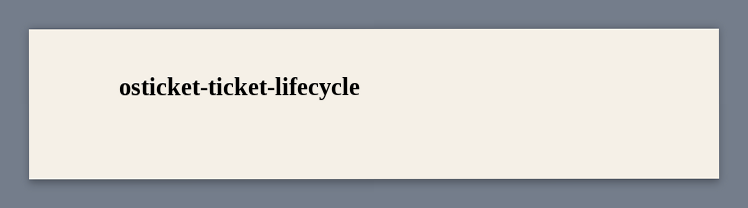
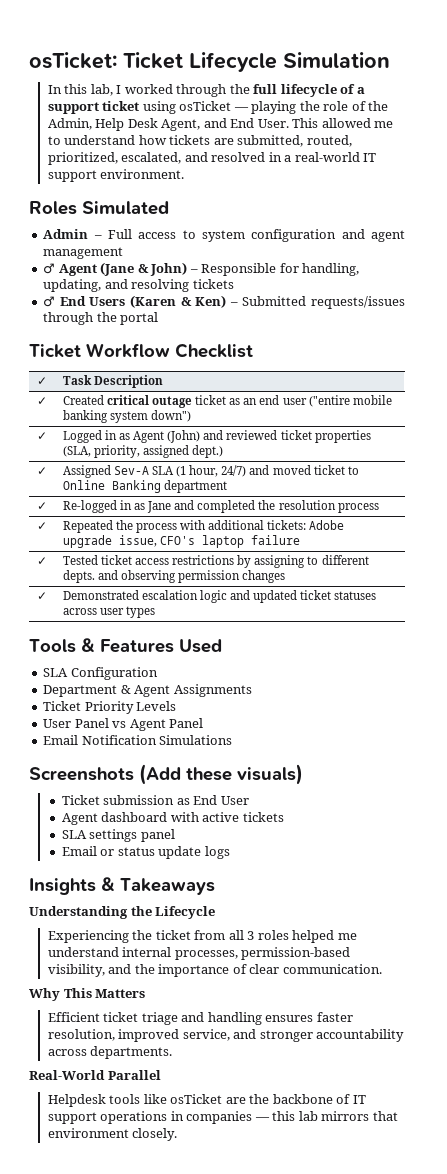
[118,77,360,101] osticket-ticket-lifecycle -> [29,52,390,72] [47,84,365,97] [47,101,389,114] [47,118,394,131] [47,135,352,147] [47,152,377,165] [47,169,185,182] [29,201,169,215] [43,229,405,242] [43,247,124,259] [43,262,360,276] [43,279,234,292] [43,295,405,309] [43,312,159,325] [29,343,253,358] [36,377,47,385] [62,375,163,388] [36,397,47,405] [62,395,392,408] [62,410,192,423] [36,432,47,440] [62,430,371,443] [62,445,224,458] [36,467,47,475] [62,465,359,478] [62,480,227,493] [36,502,47,510] [62,500,379,513] [36,522,47,530] [62,520,345,533] [62,535,300,548] [36,557,47,565] [62,555,369,568] [62,570,286,583] [36,592,47,600] [62,590,377,603] [62,606,156,618] [29,638,222,653] [43,667,158,680] [43,684,252,697] [43,701,177,714] [43,718,204,731] [43,735,233,745] [29,764,303,785] [61,795,249,805] [61,812,284,825] [61,829,175,842] [61,846,230,859] [29,877,215,895] [29,906,216,919] [47,930,357,943] [47,947,351,960] [47,964,382,977] [29,988,146,1001] [47,1012,353,1025] [47,1029,405,1042] [47,1046,173,1059] [29,1070,161,1080] [47,1094,366,1107] [47,1111,398,1124] [47,1128,178,1141] osTicket: Ticket Lifecycle Simulation // In this lab, I worked through the full lifecycle of a support ticket using osTicket — playing the role of the Admin, Help Desk Agent, and End User. This allowed me to understand how tickets are submitted, routed, prioritized, escalated, and resolved in a real-world IT support environment. // Roles Simulated // Admin – Full access to system configuration and agent management // ♂ Agent (Jane & John) – Responsible for handling, updating, and resolving tickets // ♂ End Users (Karen & Ken) – Submitted requests/issues through the portal // Ticket Workflow Checklist // ✓ | Task Description // ✓ | Created critical outage ticket as an end user ("entire mobile banking system down") // ✓ | Logged in as Agent (John) and reviewed ticket properties (SLA, priority, assigned dept.) // ✓ | Assigned Sev-A SLA (1 hour, 24/7) and moved ticket to Online Banking department // ✓ | Re-logged in as Jane and completed the resolution process // ✓ | Repeated the process with additional tickets: Adobe upgrade issue, CFO's laptop failure // ✓ | Tested ticket access restrictions by assigning to different depts. and observing permission changes // ✓ | Demonstrated escalation logic and updated ticket statuses across user types // Tools & Features Used // SLA Configuration // Department & Agent Assignments // Ticket Priority Levels // User Panel vs Agent Panel // Email Notification Simulations // Screenshots (Add these visuals) // Ticket submission as End User // Agent dashboard with active tickets // SLA settings panel // Email or status update logs // Insights & Takeaways // Understanding the Lifecycle // Experiencing the ticket from all 3 roles helped me understand internal processes, permission-based visibility, and the importance of clear communication. // Why This Matters // Efficient ticket triage and handling ensures faster resolution, improved service, and stronger accountability across departments. // Real-World Parallel // Helpdesk tools like osTicket are the backbone of IT support operations in companies — this lab mirrors that environment closely.

